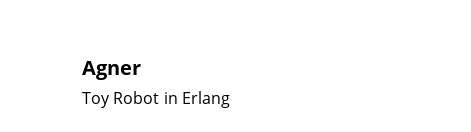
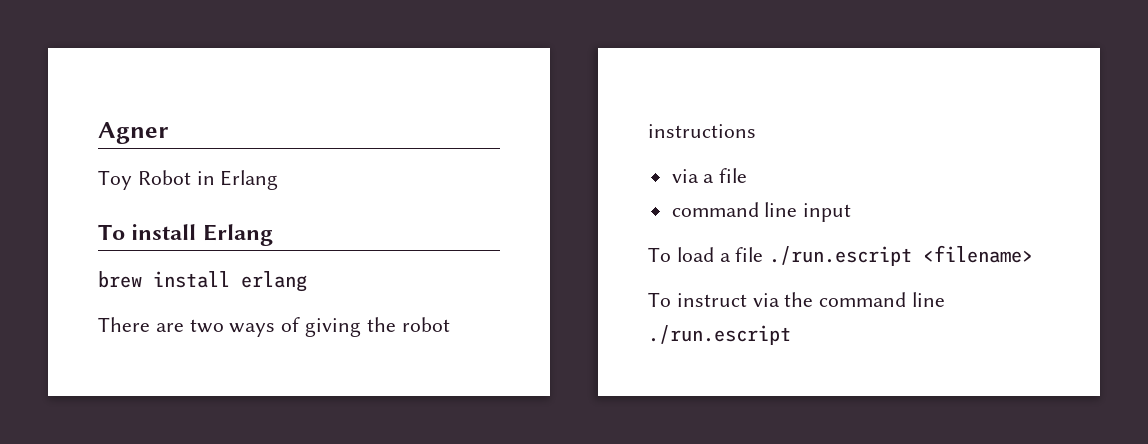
(230, 99) none -> [98,224,273,246] [98,271,307,292] [98,317,450,337] [648,124,756,138] [671,168,748,183] [671,202,852,222] [648,245,1034,266] [648,292,946,307] [648,325,791,345] // To install Erlang // brew install erlang // There are two ways of giving the robot instructions // via a file // command line input // To load a file ./run.escript <filename> // To instruct via the command line ./run.escript

